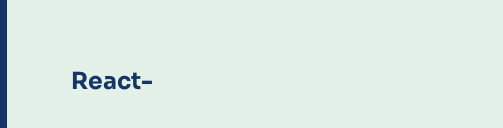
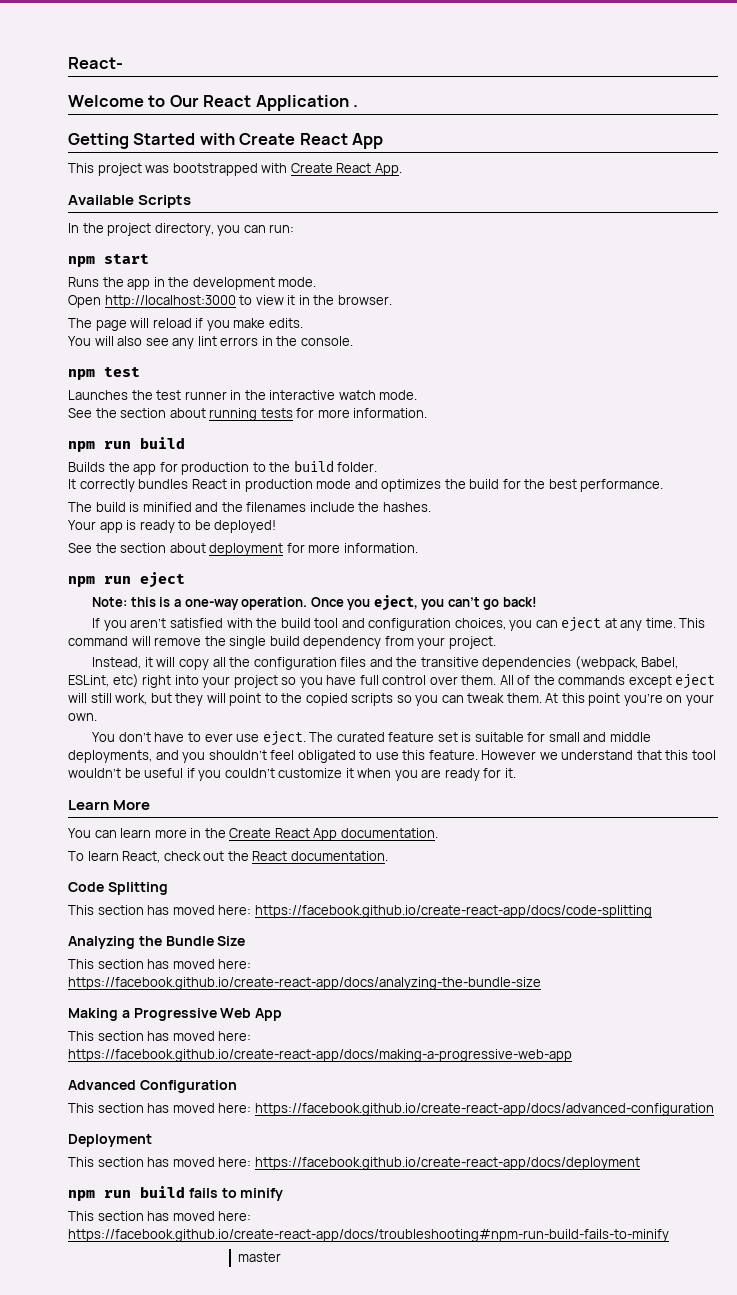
(153, 80) none -> [68,95,359,111] [68,133,384,149] [68,163,402,176] [68,195,192,208] [68,223,295,236] [68,254,149,267] [68,277,317,290] [68,295,392,308] [68,318,303,331] [68,336,353,349] [68,367,140,380] [68,390,418,400] [68,408,428,421] [68,437,185,452] [68,460,378,475] [68,479,664,492] [68,502,431,512] [68,520,277,533] [68,543,418,556] [68,572,185,588] [92,595,537,611] [92,617,706,632] [68,636,496,649] [92,656,679,670] [68,674,716,689] [68,693,714,706] [68,713,97,721] [92,731,651,746] [68,750,716,763] [68,768,516,781] [68,800,151,810] [68,828,438,841] [68,851,388,863] [68,882,168,895] [68,905,652,918] [68,936,246,949] [68,959,252,969] [68,977,541,990] [68,1008,283,1021] [68,1031,252,1041] [68,1049,572,1062] [68,1080,237,1093] [68,1103,714,1116] [68,1134,152,1147] [68,1157,640,1170] [68,1186,284,1201] [68,1211,252,1221] [68,1229,669,1242] [237,1252,281,1262] // Welcome to Our React Application . // Getting Started with Create React App // This project was bootstrapped with Create React App. // Available Scripts // In the project directory, you can run: // npm start // Runs the app in the development mode. // Open http://localhost:3000 to view it in the browser. // The page will reload if you make edits. // You will also see any lint errors in the console. // npm test // Launches the test runner in the interactive watch mode. // See the section about running tests for more information. // npm run build // Builds the app for production to the build folder. // It correctly bundles React in production mode and optimizes the build for the best performance. // The build is minified and the filenames include the hashes. // Your app is ready to be deployed! // See the section about deployment for more information. // npm run eject // Note: this is a one-way operation. Once you eject, you can’t go back! // If you aren’t satisfied with the build tool and configuration choices, you can eject at any time. This command will remove the single build dependency from your project. // Instead, it will copy all the configuration files and the transitive dependencies (webpack, Babel, ESLint, etc) right into your project so you have full control over them. All of the commands except eject will still work, but they will point to the copied scripts so you can tweak them. At this point you’re on your own. // You don’t have to ever use eject. The curated feature set is suitable for small and middle deployments, and you shouldn’t feel obligated to use this feature. However we understand that this tool wouldn’t be useful if you couldn’t customize it when you are ready for it. // Learn More // You can learn more in the Create React App documentation. // To learn React, check out the React documentation. // Code Splitting // This section has moved here: https://facebook.github.io/create-react-app/docs/code-splitting // Analyzing the Bundle Size // This section has moved here: https://facebook.github.io/create-react-app/docs/analyzing-the-bundle-size // Making a Progressive Web App // This section has moved here: https://facebook.github.io/create-react-app/docs/making-a-progressive-web-app // Advanced Configuration // This section has moved here: https://facebook.github.io/create-react-app/docs/advanced-configuration // Deployment // This section has moved here: https://facebook.github.io/create-react-app/docs/deployment // npm run build fails to minify // This section has moved here: https://facebook.github.io/create-react-app/docs/troubleshooting#npm-run-build-fails-to-minify // master

